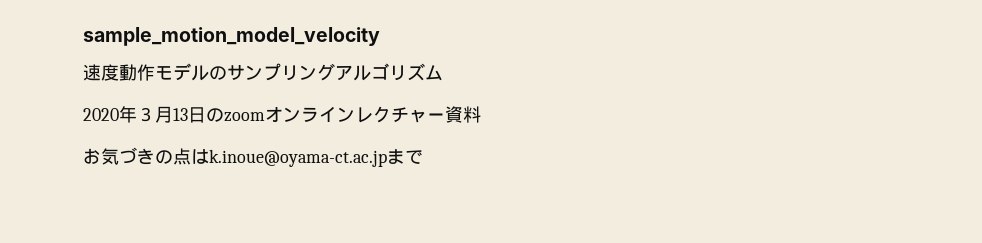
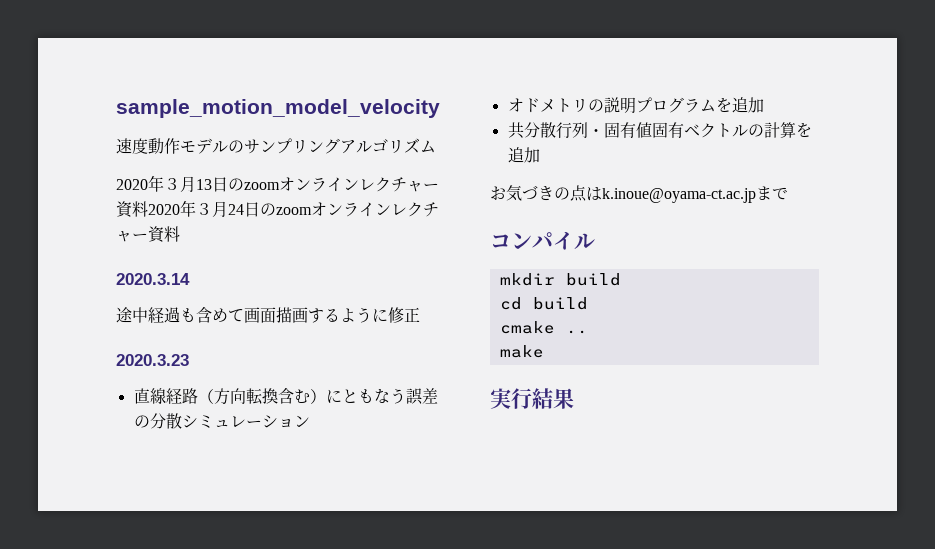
(481, 114) none -> [148,200,439,217] [116,226,180,243] [116,273,190,285] [116,307,420,323] [116,354,189,366] [133,388,438,405] [133,413,310,429] [507,97,764,114] [507,122,812,139] [507,147,540,163] 2020年３月24日のzoomオンラインレクチャー資料 // 2020.3.14 // 途中経過も含めて画面描画するように修正 // 2020.3.23 // 直線経路（方向転換含む）にともなう誤差の分散シミュレーション // オドメトリの説明プログラムを追加 // 共分散行列・固有値固有ベクトルの計算を追加
(423, 157) none -> [490,231,595,250] [499,273,621,286] [499,297,588,310] [499,321,588,334] [499,345,544,358] [490,388,574,409] // コンパイル // mkdir build // cd build // cmake .. // make // 実行結果

